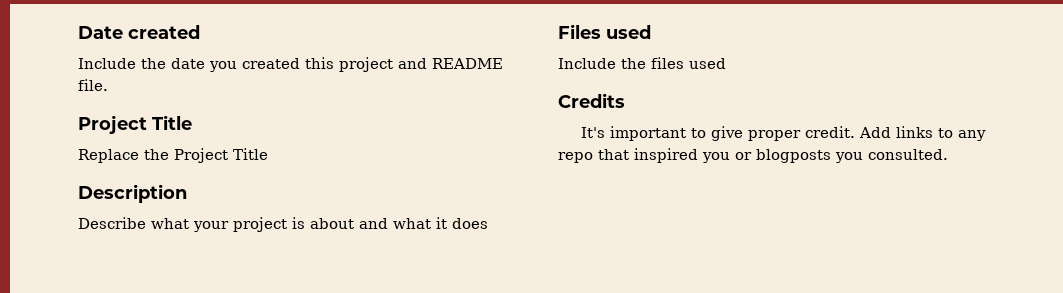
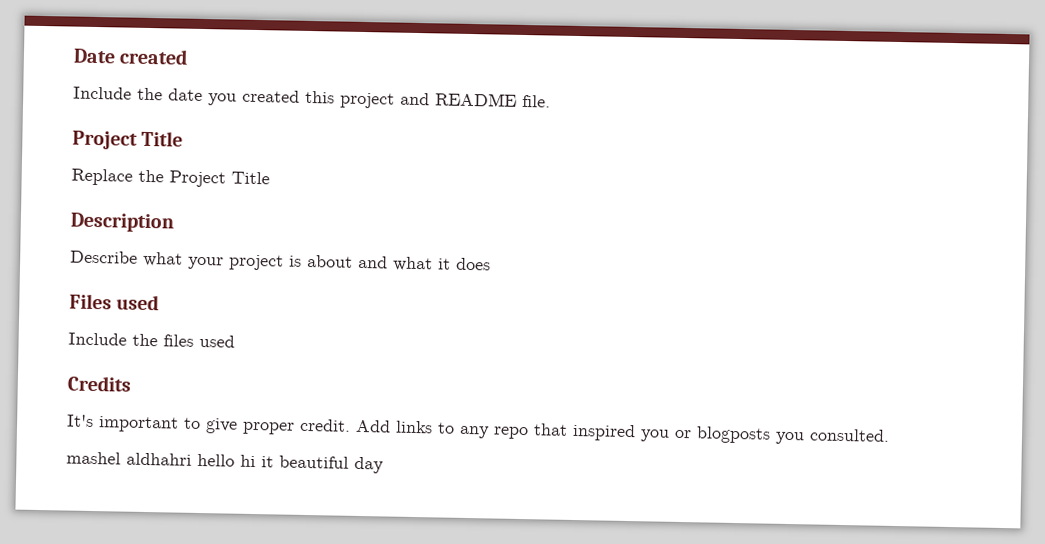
(948, 154) none -> [66,451,384,474] // mashel aldhahri hello hi it beautiful day

